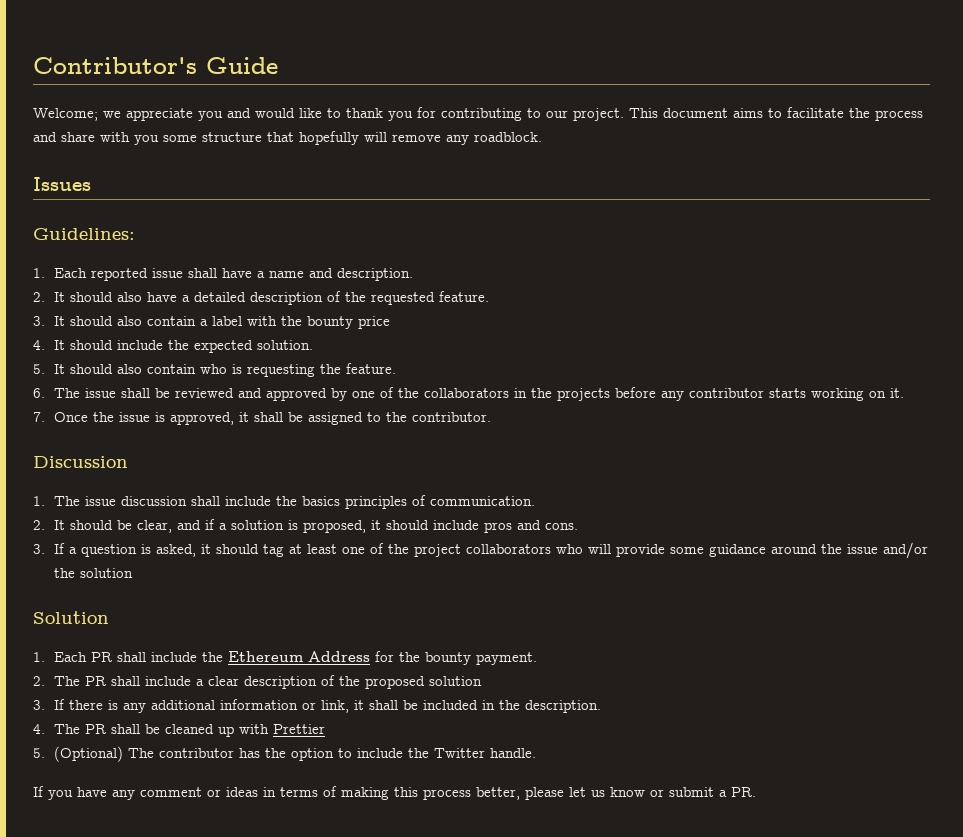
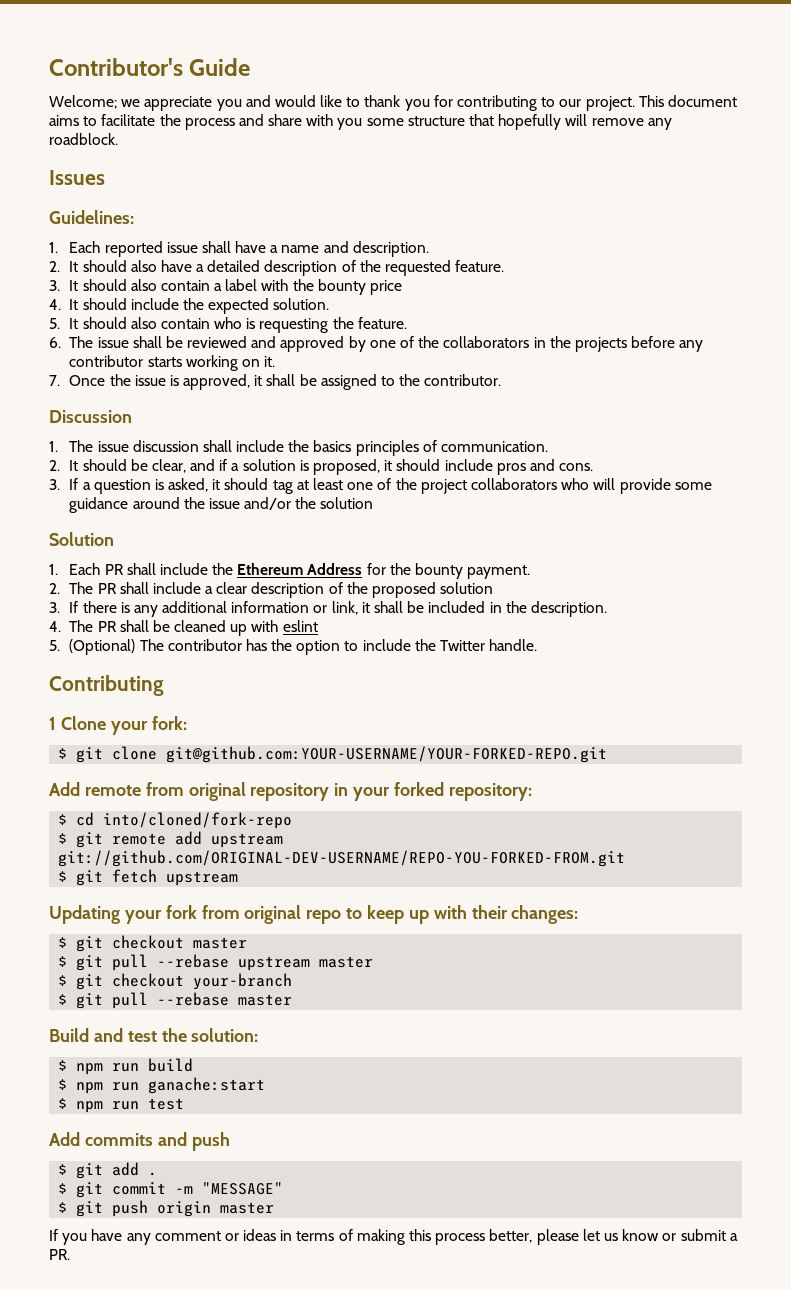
[273,724,326,734] Prettier -> [282,620,318,632] eslint
(537, 753) none -> [49,675,164,696] [49,716,187,735] [58,746,608,763] [49,782,532,801] [58,812,293,829] [58,831,284,848] [58,850,626,867] [58,869,239,886] [49,905,579,924] [58,935,248,952] [58,954,374,971] [58,973,293,990] [58,992,293,1009] [49,1028,259,1042] [58,1058,194,1075] [58,1077,266,1094] [58,1098,185,1113] [49,1132,230,1151] [58,1162,158,1179] [58,1182,284,1198] [58,1200,275,1217] // Contributing // 1 Clone your fork: // $ git clone git@github.com:YOUR-USERNAME/YOUR-FORKED-REPO.git // Add remote from original repository in your forked repository: // $ cd into/cloned/fork-repo // $ git remote add upstream git://github.com/ORIGINAL-DEV-USERNAME/REPO-YOU-FORKED-FROM.git // $ git fetch upstream // Updating your fork from original repo to keep up with their changes: // $ git checkout master // $ git pull --rebase upstream master // $ git checkout your-branch // $ git pull --rebase master // Build and test the solution: // $ npm run build // $ npm run ganache:start // $ npm run test // Add commits and push // $ git add . // $ git commit -m "MESSAGE" // $ git push origin master

